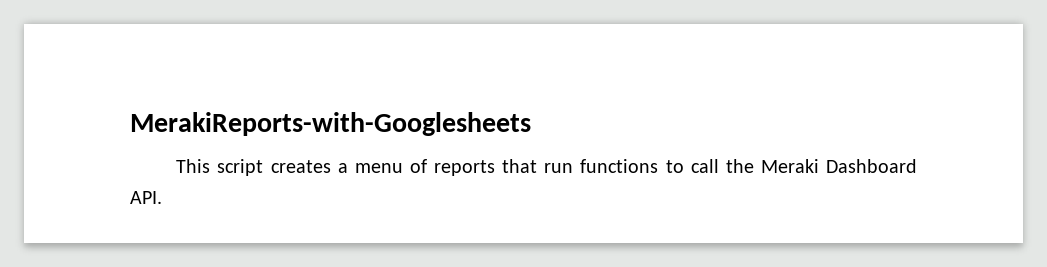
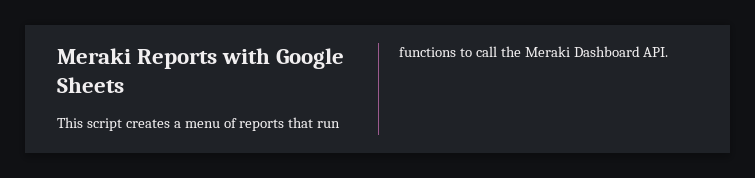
[130,112,531,136] MerakiReports-with-Googlesheets -> [57,48,345,69] [57,77,124,93] Meraki Reports with Google Sheets

